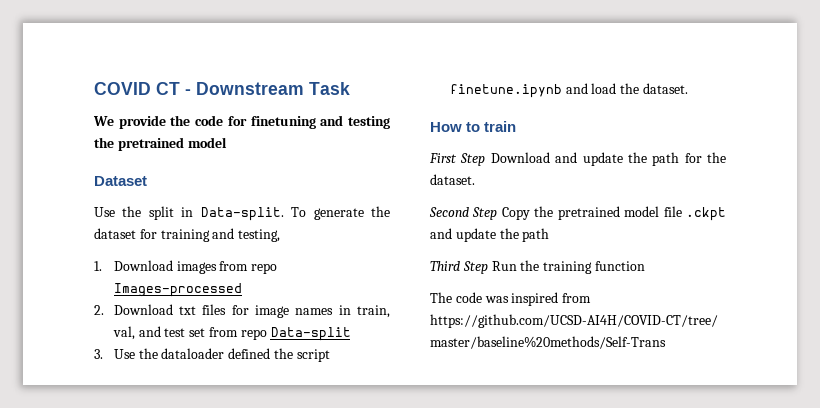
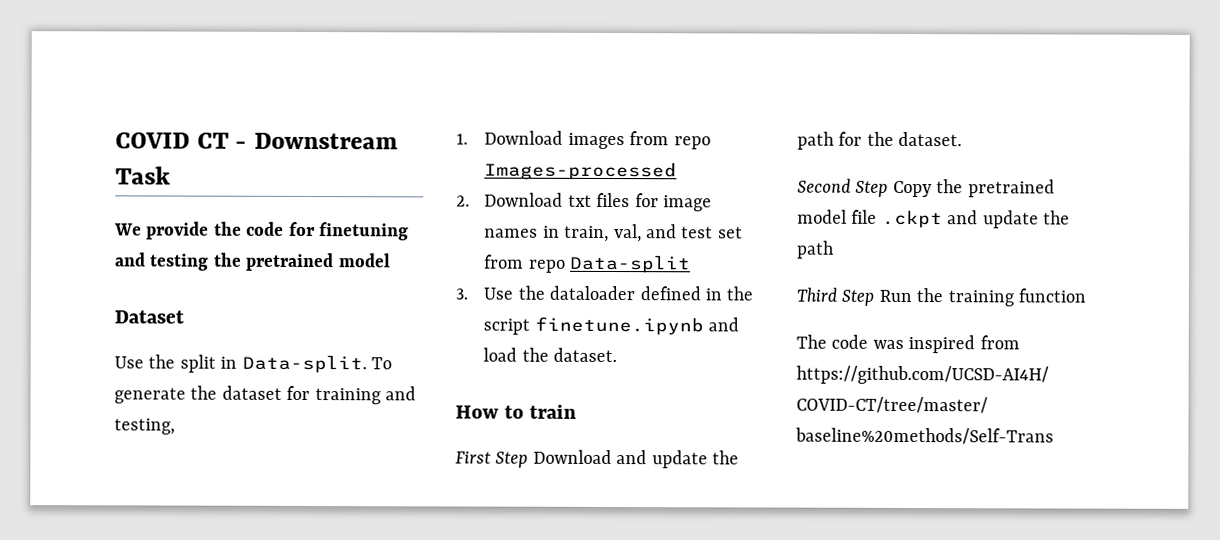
(271, 353) none -> [705,288,723,301] in

